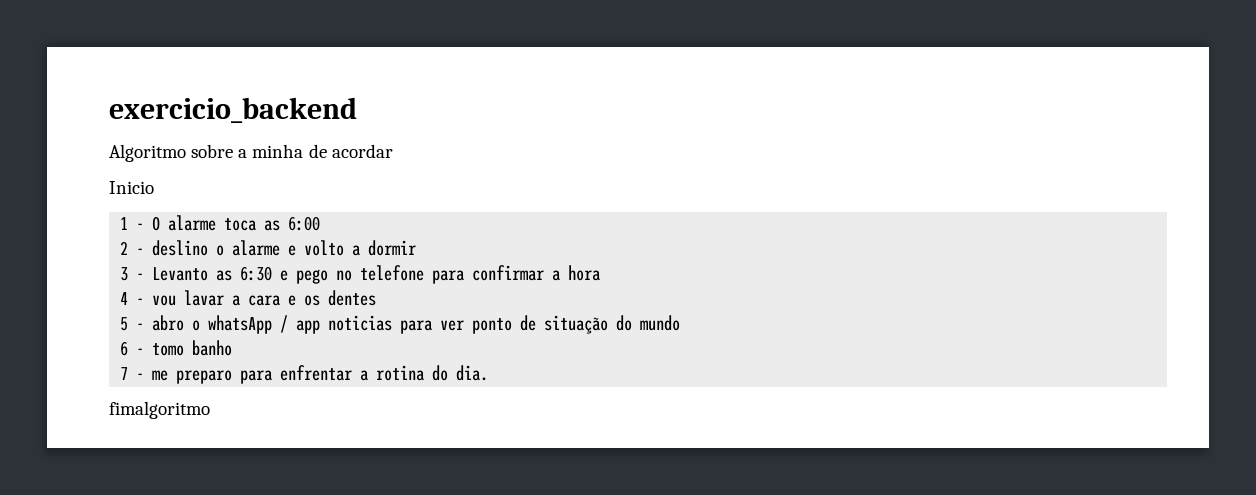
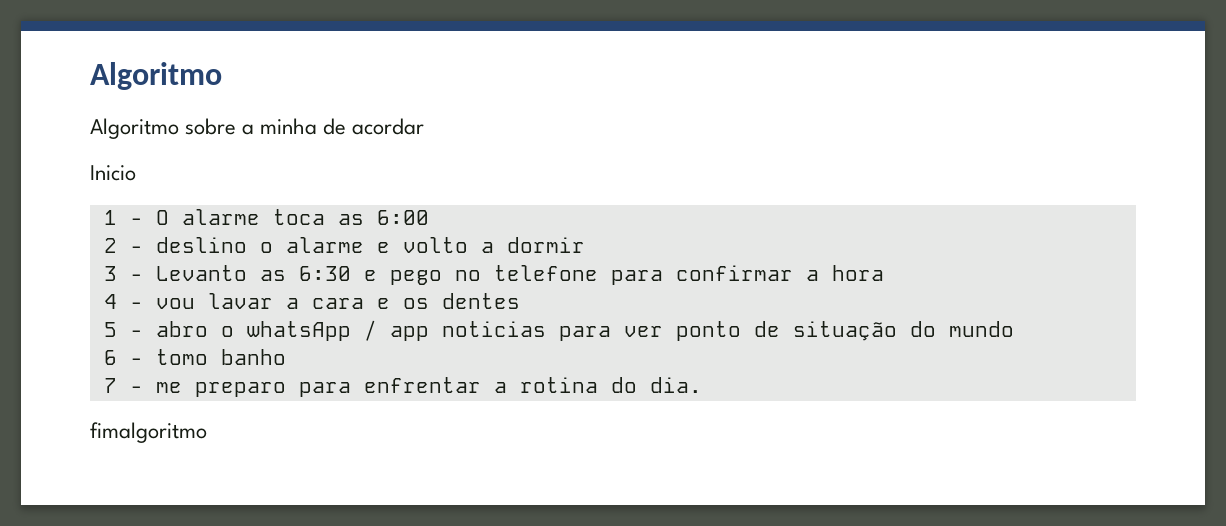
[109,97,357,123] exercicio_backend -> [90,62,222,90] Algoritmo

